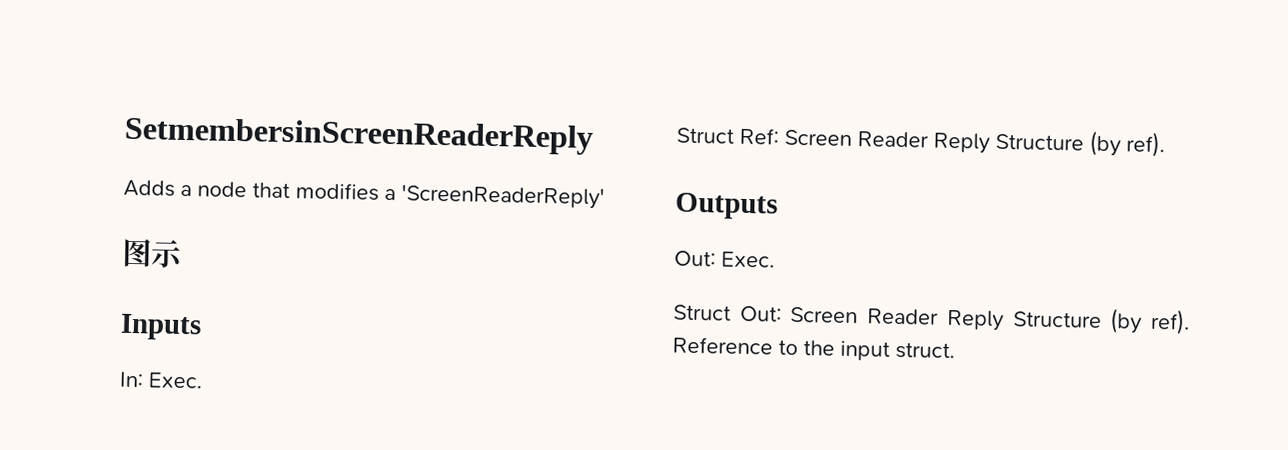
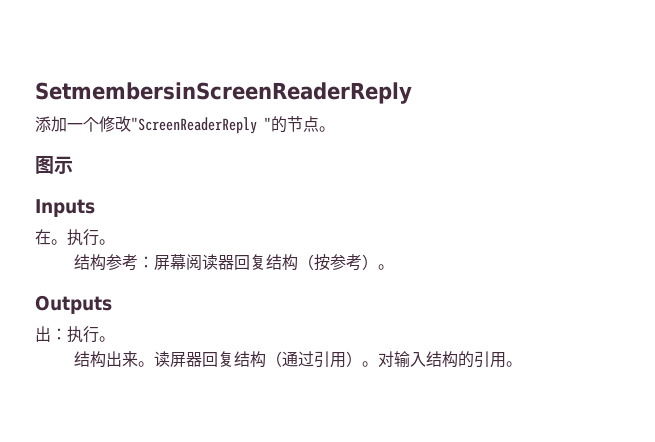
[123,179,605,210] [122,237,183,268] [120,313,202,341] [119,371,203,389] [676,127,1165,158] [675,192,778,220] [674,250,775,268] [673,304,1190,335] [672,336,955,361] Adds a node that modifies a 'ScreenReaderReply' // 图示 // Inputs // In: Exec. // Struct Ref: Screen Reader Reply Structure (by ref). // Outputs // Out: Exec. // Struct Out: Screen Reader Reply Structure (by ref). Reference to the input struct. -> [35,116,335,134] [35,155,73,174] [35,199,95,217] [35,229,115,246] [73,254,394,271] [35,295,112,314] [35,326,115,343] [73,351,522,368] 添加一个修改"ScreenReaderReply "的节点。 // 图示 // Inputs // 在。执行。 // 结构参考：屏幕阅读器回复结构（按参考）。 // Outputs // 出：执行。 // 结构出来。读屏器回复结构（通过引用）。对输入结构的引用。

